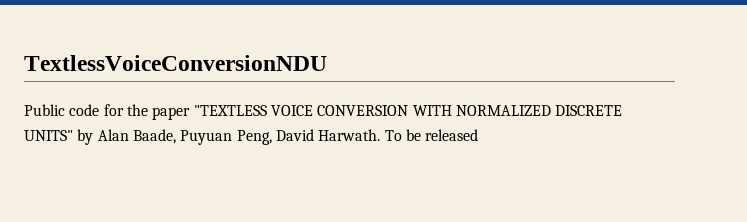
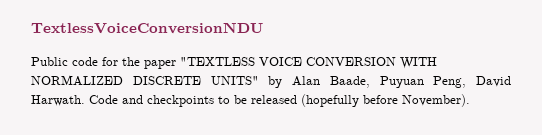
[384,129,479,141] To be released -> [89,94,470,107] Code and checkpoints to be released (hopefully before November).

